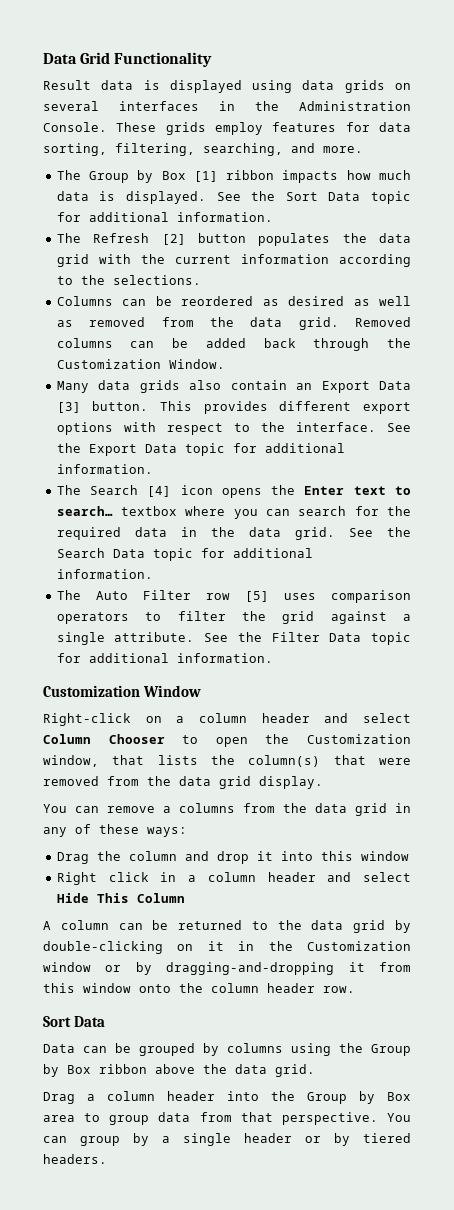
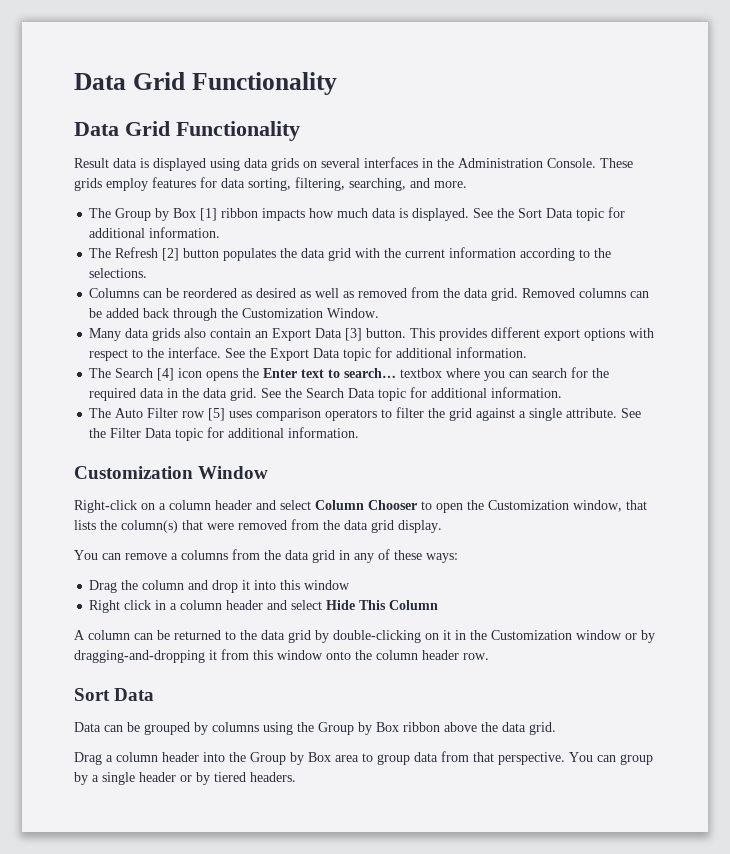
[43,52,213,67] Data Grid Functionality -> [74,72,337,95] [74,121,300,141] Data Grid Functionality // Data Grid Functionality

